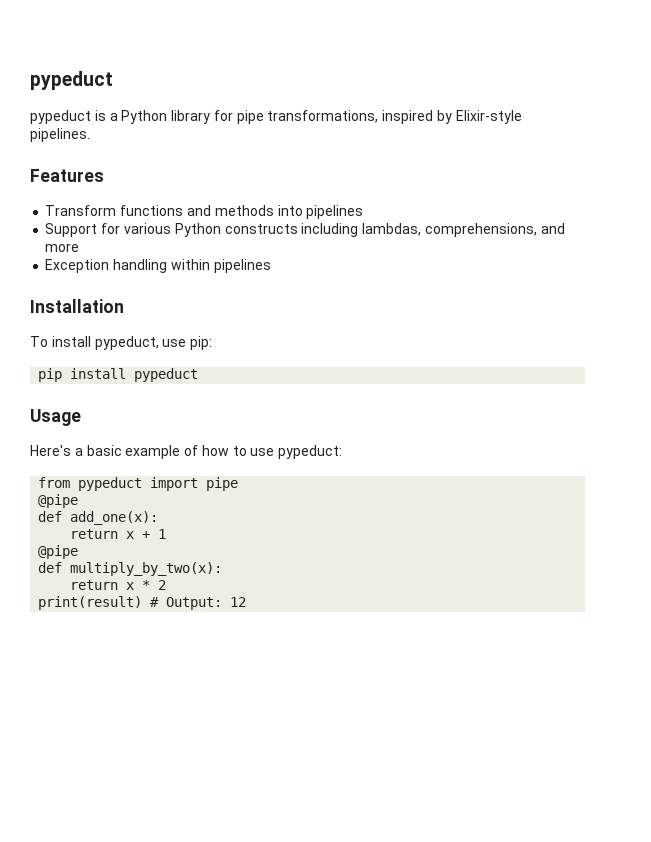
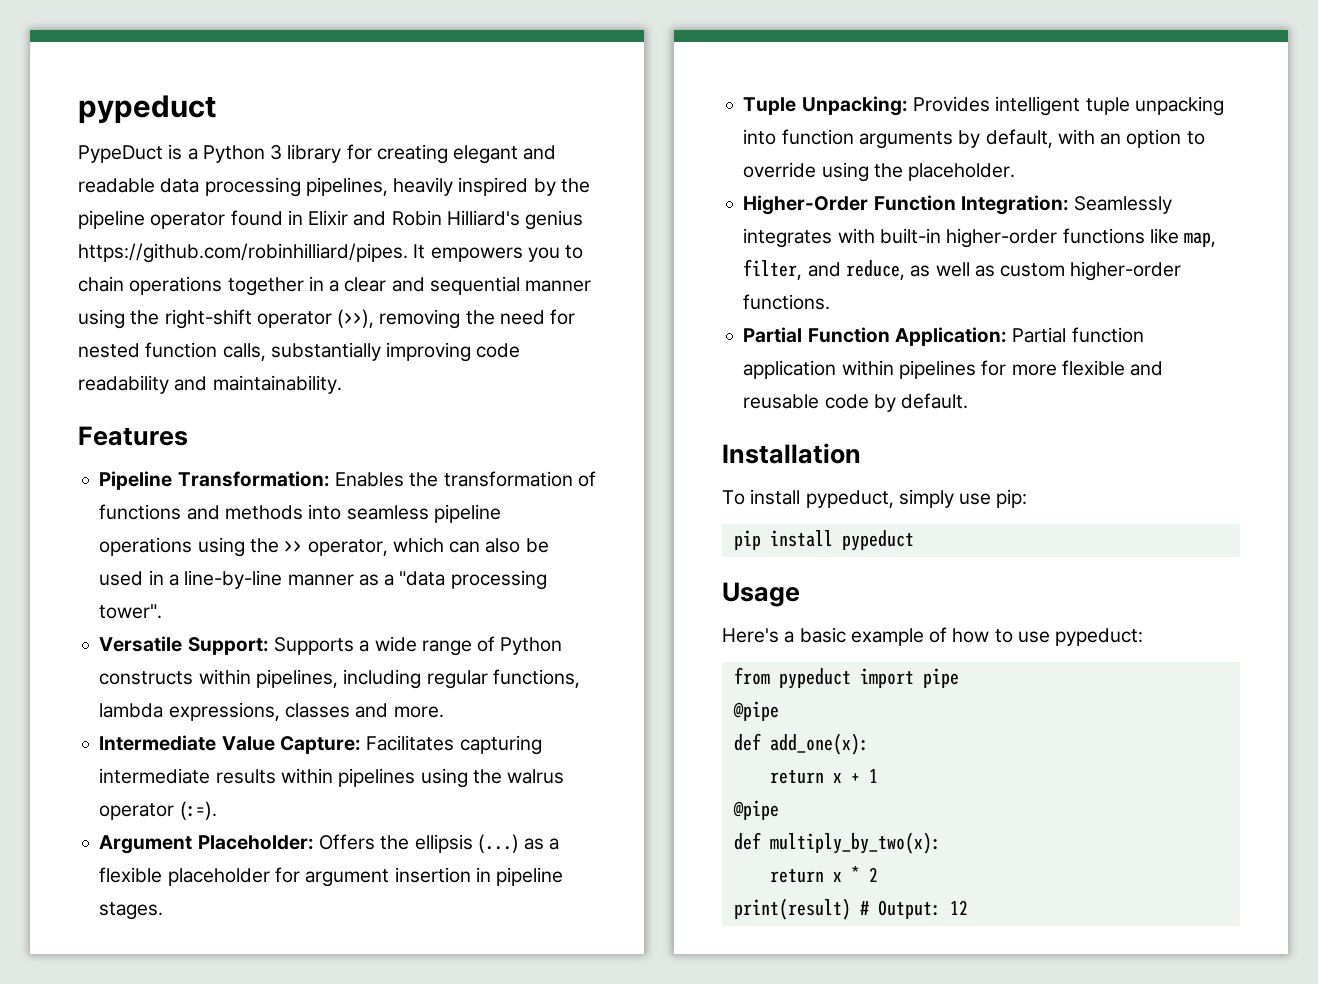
[30,71,113,90] [30,110,91,124] pypeduct // pypeduct -> [78,95,216,124] [78,145,163,163] pypeduct // PypeDuct
(168, 117) none -> [270,145,283,160] 3
[236,110,522,124] [30,128,90,142] [30,169,104,182] [45,205,364,219] [45,223,565,237] [45,243,80,252] [45,259,271,273] pipe transformations, inspired by Elixir-style pipelines. // Features // Transform functions and methods into pipelines // Support for various Python constructs including lambdas, comprehensions, and more // Exception handling within pipelines -> [376,144,557,164] [78,177,590,197] [78,210,584,230] [78,243,584,263] [78,276,592,296] [78,309,576,329] [78,342,521,362] [78,375,342,394] [78,426,188,446] [99,471,596,490] [99,504,501,523] [99,537,549,557] [99,570,547,590] [99,604,163,619] [99,636,563,656] [99,669,580,689] [99,702,444,721] [99,735,542,755] [99,768,565,788] [99,801,217,820] [99,834,560,854] [99,867,564,887] [99,902,164,920] [743,96,1224,116] [743,129,1205,149] [743,162,1016,182] [743,195,1173,215] [743,228,1217,248] [743,259,1182,281] [743,294,831,310] [743,327,1144,346] [743,360,1164,379] [743,393,969,412] creating elegant and readable data processing pipelines, heavily inspired by the pipeline operator found in Elixir and Robin Hilliard's genius https://github.com/robinhilliard/pipes. It empowers you to chain operations together in a clear and sequential manner using the right-shift operator (>>), removing the need for nested function calls, substantially improving code readability and maintainability. // Features // Pipeline Transformation: Enables the transformation of functions and methods into seamless pipeline operations using the >> operator, which can also be used in a line-by-line manner as a "data processing tower". // Versatile Support: Supports a wide range of Python constructs within pipelines, including regular functions, lambda expressions, classes and more. // Intermediate Value Capture: Facilitates capturing intermediate results within pipelines using the walrus operator (:=). // Argument Placeholder: Offers the ellipsis (...) as a flexible placeholder for argument insertion in pipeline stages. // Tuple Unpacking: Provides intelligent tuple unpacking into function arguments by default, with an option to override using the placeholder. // Higher-Order Function Integration: Seamlessly integrates with built-in higher-order functions like map, filter, and reduce, as well as custom higher-order functions. // Partial Function Application: Partial function application within pipelines for more flexible and reusable code by default.
(159, 343) none -> [898,489,954,508] simply

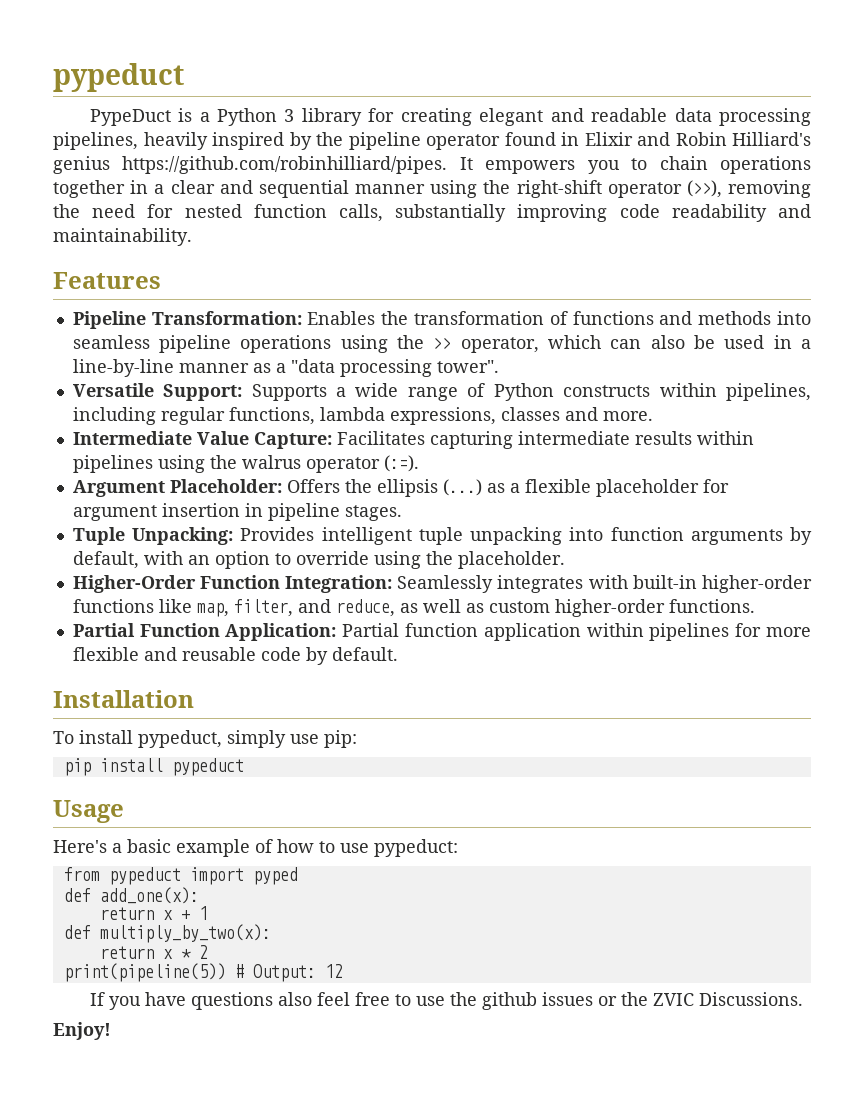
[922,668,959,688] [732,701,779,721] pipe // @pipe -> [252,867,298,885] pyped
[732,800,779,820] // @pipe -> (208, 913) none
[733,898,851,920] print(result) -> [63,963,226,982] print(pipeline(5))
(968, 907) none -> [89,992,803,1010] [53,1022,111,1040] // If you have questions also feel free to use the github issues or the ZVIC Discussions. // Enjoy!

